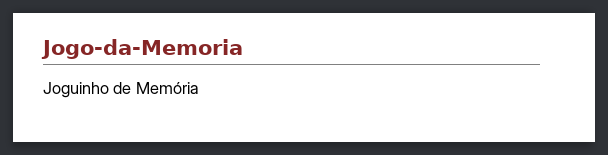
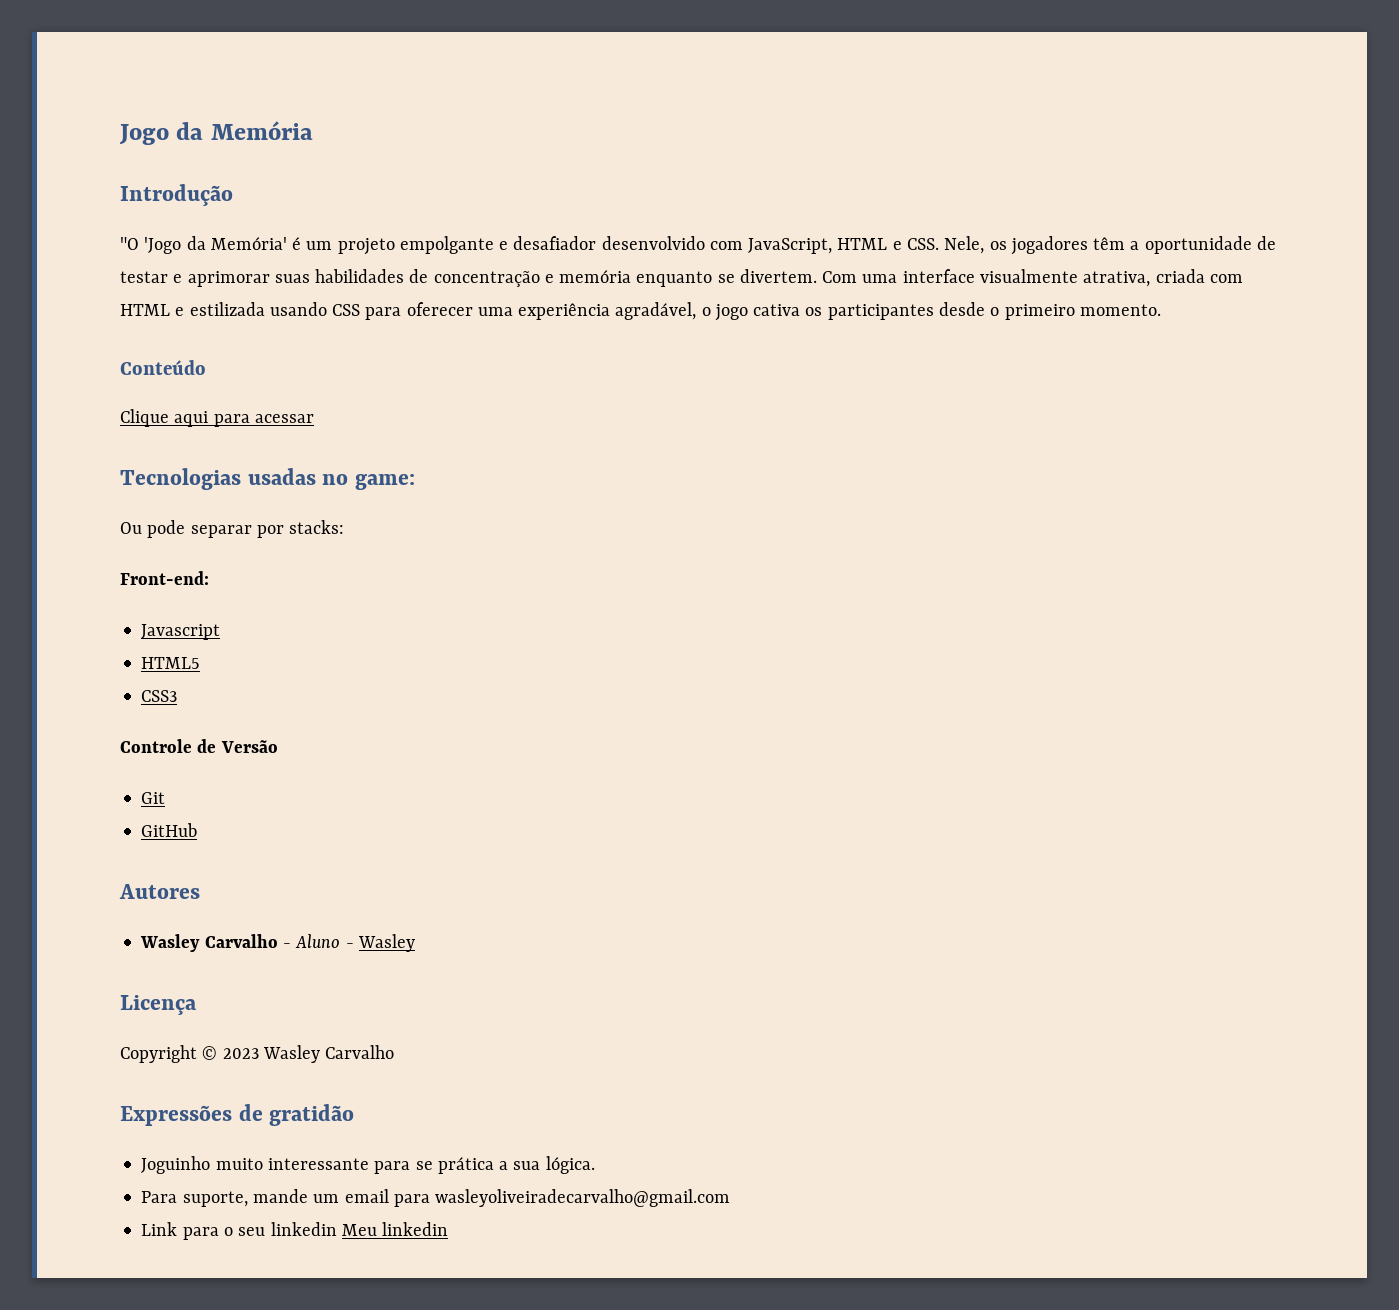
[41,39,243,59] [43,82,199,98] Jogo-da-Memoria // Joguinho de Memória -> [119,121,313,145] [120,184,233,206] [120,236,1276,255] [120,269,1243,287] [120,302,1161,321] [120,360,206,375] [120,409,314,427] [120,468,415,490] [120,520,345,538] [120,571,209,585] [141,624,221,640] [141,657,201,669] [141,690,178,702] [120,739,278,753] [141,792,166,804] [141,823,198,837] [119,884,200,899] [140,934,415,952] [120,995,197,1015] [120,1045,395,1063] [120,1104,355,1126] [141,1156,595,1174] [141,1189,731,1207] [141,1222,449,1240] Jogo da Memória // Introdução // "O 'Jogo da Memória' é um projeto empolgante e desafiador desenvolvido com JavaScript, HTML e CSS. Nele, os jogadores têm a oportunidade de testar e aprimorar suas habilidades de concentração e memória enquanto se divertem. Com uma interface visualmente atrativa, criada com HTML e estilizada usando CSS para oferecer uma experiência agradável, o jogo cativa os participantes desde o primeiro momento. // Conteúdo // Clique aqui para acessar // Tecnologias usadas no game: // Ou pode separar por stacks: // Front-end: // Javascript // HTML5 // CSS3 // Controle de Versão // Git // GitHub // Autores // Wasley Carvalho - Aluno - Wasley // Licença // Copyright © 2023 Wasley Carvalho // Expressões de gratidão // Joguinho muito interessante para se prática a sua lógica. // Para suporte, mande um email para wasleyoliveiradecarvalho@gmail.com // Link para o seu linkedin Meu linkedin

